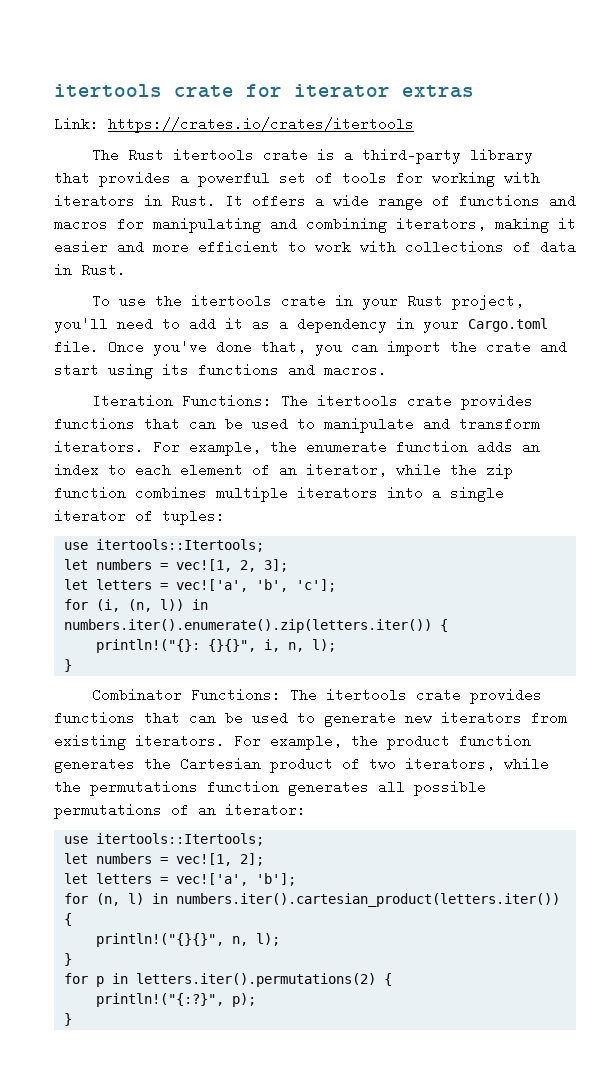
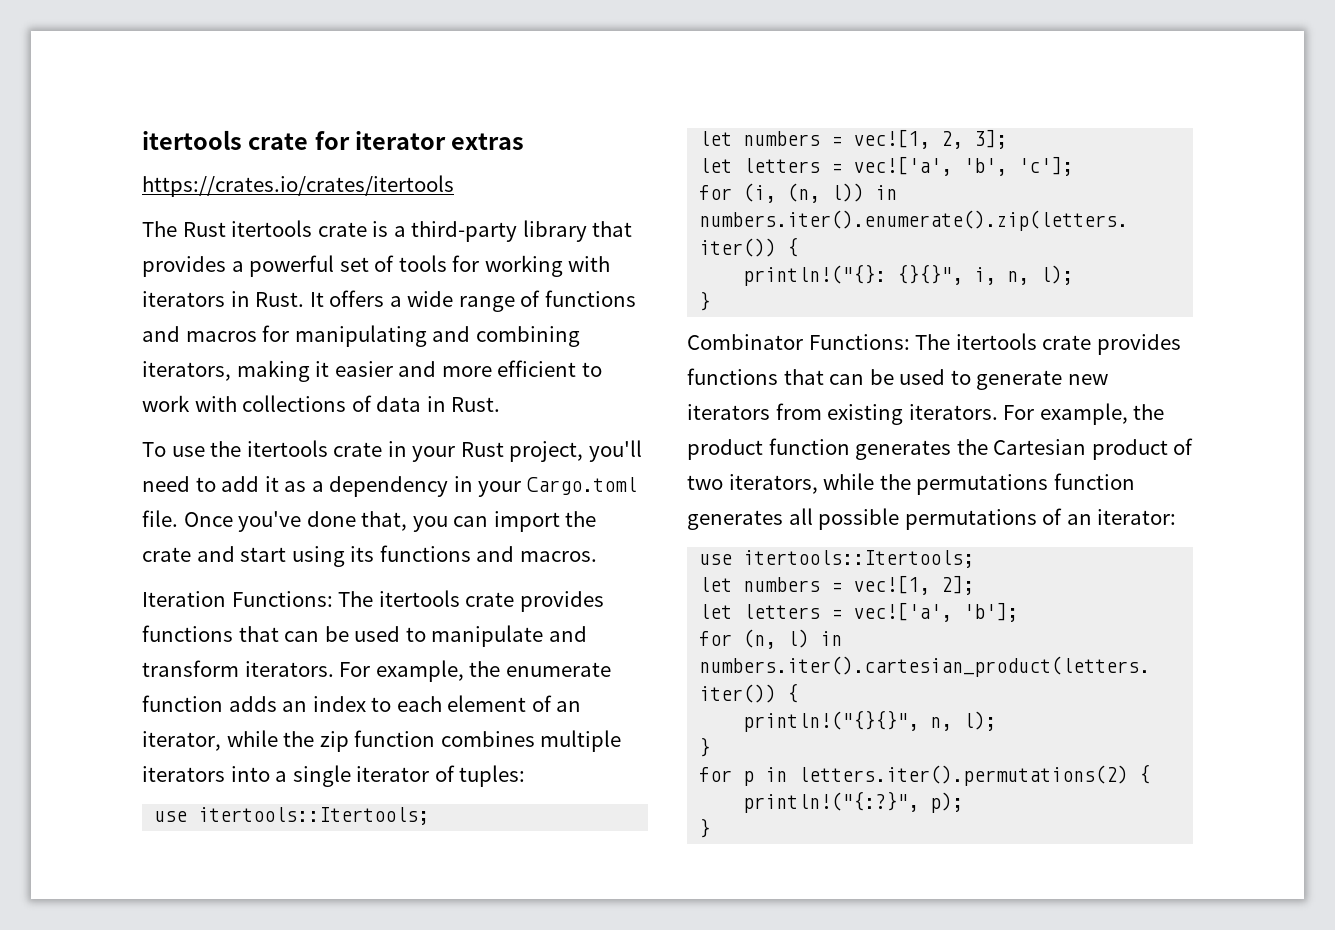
[54,117,99,131] Link: -> (525, 141) none

